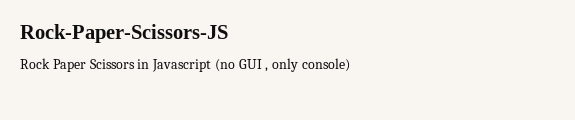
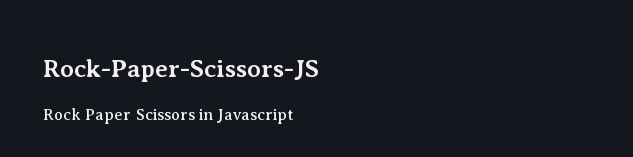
[214,58,351,72] (no GUI , only console) -> (295, 116) none

